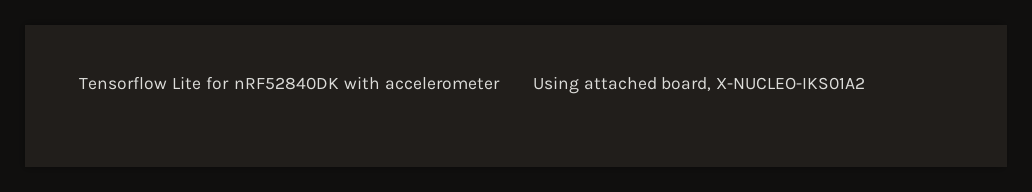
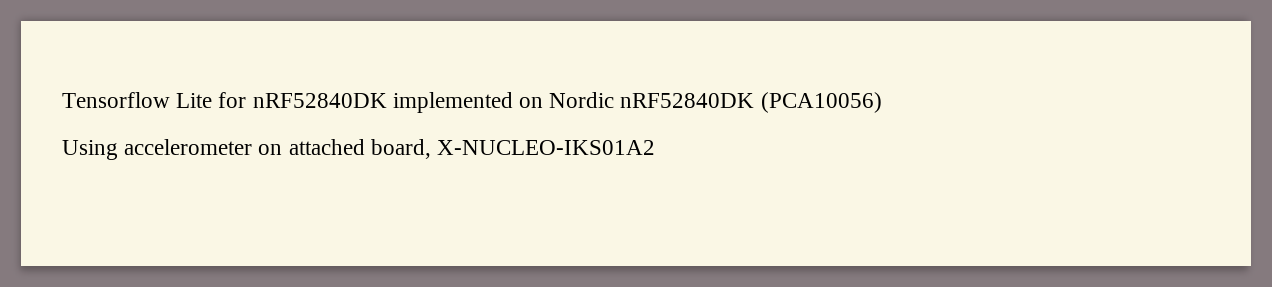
[343,76,579,94] with accelerometer Using -> [392,92,882,113] [62,139,283,160] implemented on Nordic nRF52840DK (PCA10056) // Using accelerometer on

